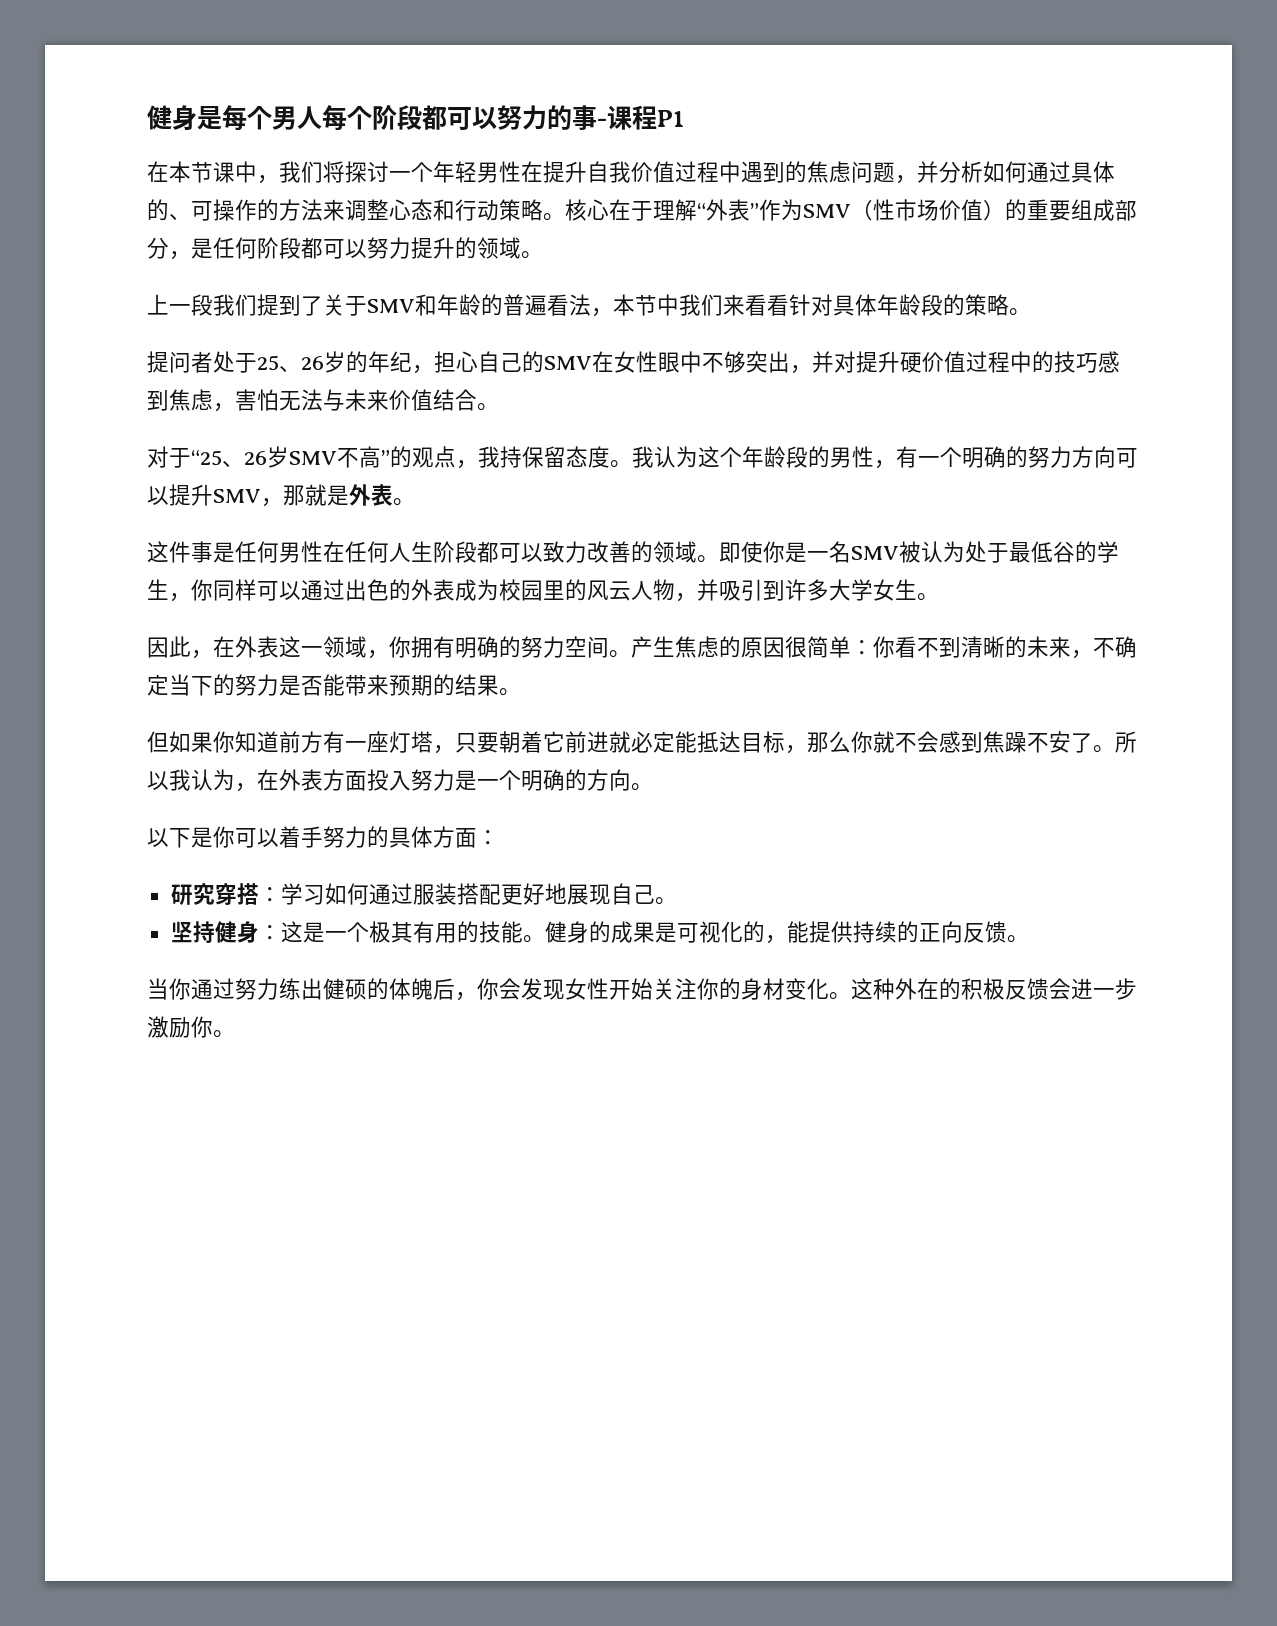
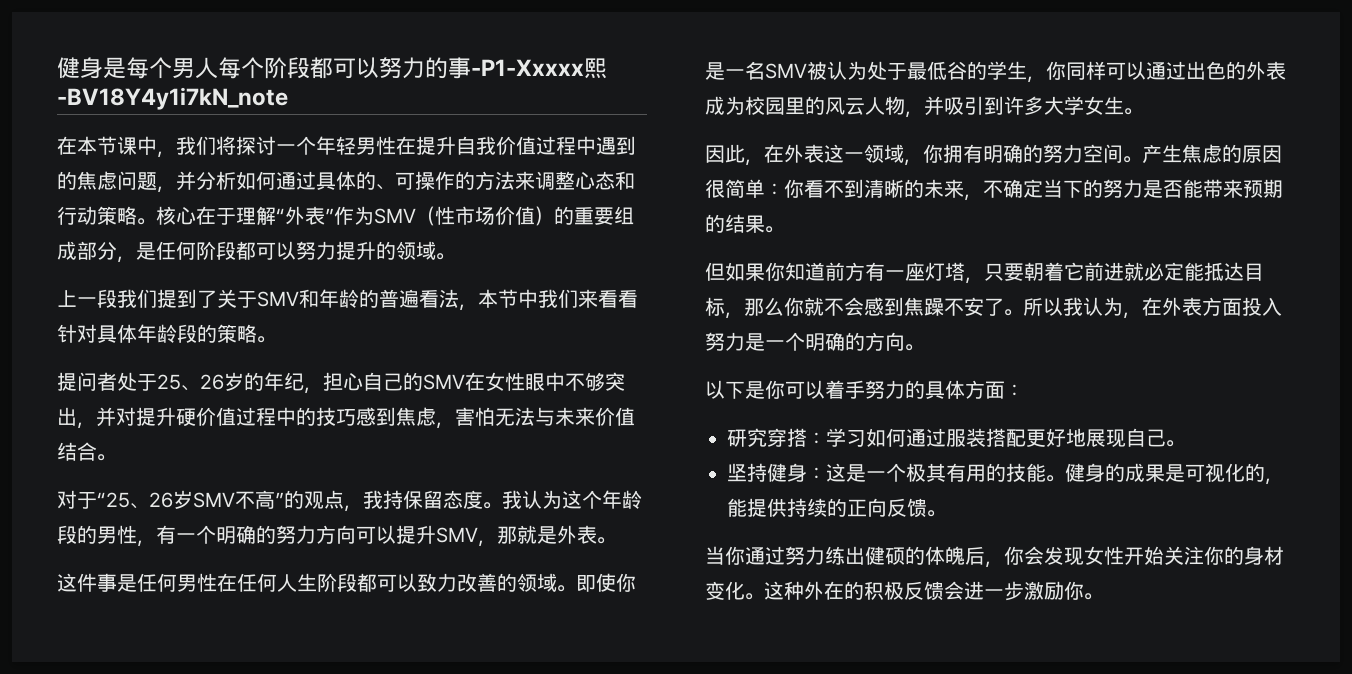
[597,105,685,130] -课程P1 -> [471,58,607,79] [57,87,288,110] -P1-Xxxxx熙-BV18Y4y1i7kN_note

